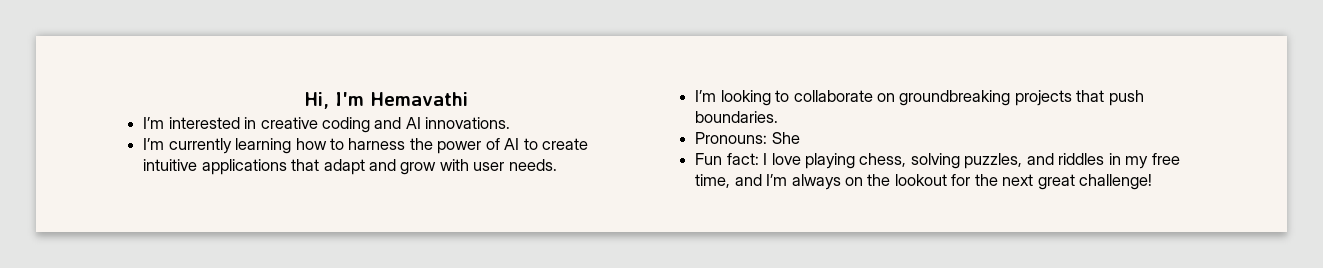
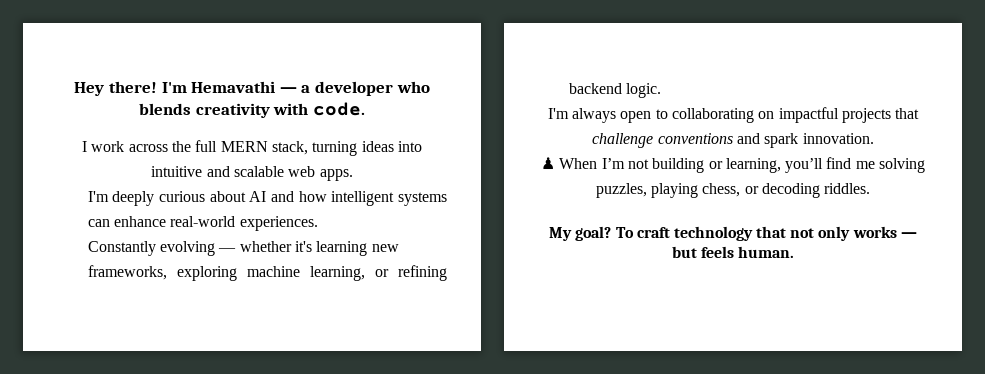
[303,92,329,109] Hi, -> [74,81,158,96] Hey there!
[143,117,511,133] [143,138,589,154] [143,159,557,175] [695,90,1144,106] [695,111,779,123] [695,132,800,144] [695,153,1180,169] [695,174,1153,190] // I’m interested in creative coding and AI innovations. // I’m currently learning how to harness the power of AI to create intuitive applications that adapt and grow with user needs. // I’m looking to collaborate on groundbreaking projects that push boundaries. // Pronouns: She // Fun fact: I love playing chess, solving puzzles, and riddles in my free time, and I’m always on the lookout for the next great challenge! -> [279,81,430,96] [139,102,365,118] [82,140,422,156] [151,166,353,181] [87,191,447,206] [87,216,318,231] [87,241,399,256] [87,265,447,281] [568,83,662,98] [547,107,920,123] [592,133,874,148] [540,157,926,173] [595,183,871,198] [549,226,917,241] [671,246,795,258] — a developer who blends creativity with code. // I work across the full MERN stack, turning ideas into intuitive and scalable web apps. // I'm deeply curious about AI and how intelligent systems can enhance real-world experiences. // Constantly evolving — whether it's learning new frameworks, exploring machine learning, or refining backend logic. // I'm always open to collaborating on impactful projects that challenge conventions and spark innovation. // ♟ When I’m not building or learning, you’ll find me solving puzzles, playing chess, or decoding riddles. // My goal? To craft technology that not only works — but feels human.

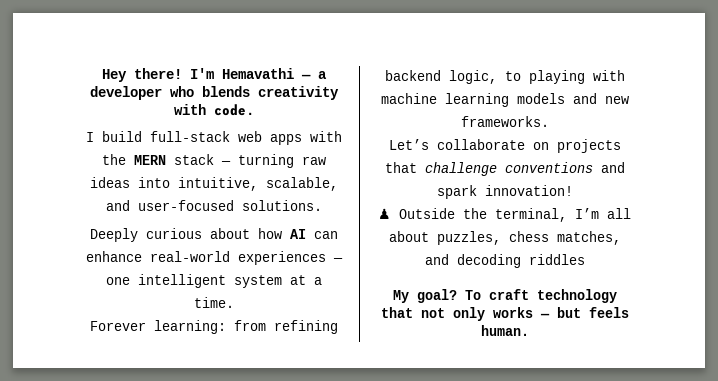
[91,140,422,156] [151,166,353,181] [87,191,447,206] [87,216,318,231] [87,241,399,256] [87,265,447,281] [568,83,662,98] [547,107,839,123] work across the full MERN stack, turning ideas into intuitive and scalable web apps. // I'm deeply curious about AI and how intelligent systems can enhance real-world experiences. // Constantly evolving — whether it's learning new frameworks, exploring machine learning, or refining backend logic. // I'm always open to collaborating on impactful -> [101,131,342,145] [101,154,326,168] [89,177,338,191] [105,200,322,211] [89,228,338,242] [85,251,343,265] [105,274,322,288] [193,297,234,308] [89,320,338,334] [384,70,625,84] [380,93,629,107] [460,116,549,127] [388,139,549,150] build full-stack web apps with the MERN stack — turning raw ideas into intuitive, scalable, and user-focused solutions. // Deeply curious about how AI can enhance real-world experiences — one intelligent system at a time. // Forever learning: from refining backend logic, to playing with machine learning models and new frameworks. // Let’s collaborate on
[802,133,874,144] innovation. -> [484,185,573,196] innovation!
[559,157,926,173] [595,183,871,198] When I’m not building or learning, you’ll find me solving puzzles, playing chess, or decoding riddles. -> [399,208,631,222] [388,231,621,245] [424,254,585,268] Outside the terminal, I’m all about puzzles, chess matches, and decoding riddles

